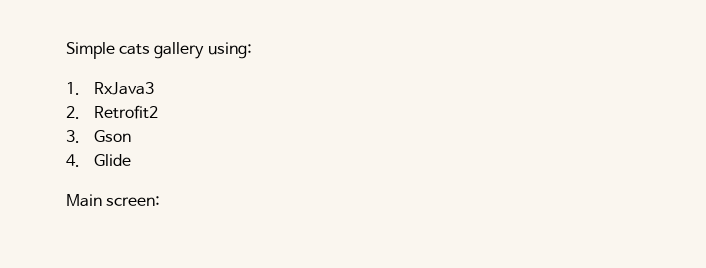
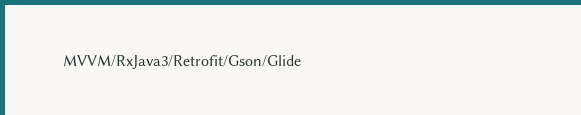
[66,42,252,59] [66,82,154,95] [66,105,158,119] [66,130,131,143] [66,154,131,167] [66,194,161,207] Simple cats gallery using: // 1. RxJava3 // 2. Retrofit2 // 3. Gson // 4. Glide // Main screen: -> [63,55,301,69] MVVM/RxJava3/Retrofit/Gson/Glide

